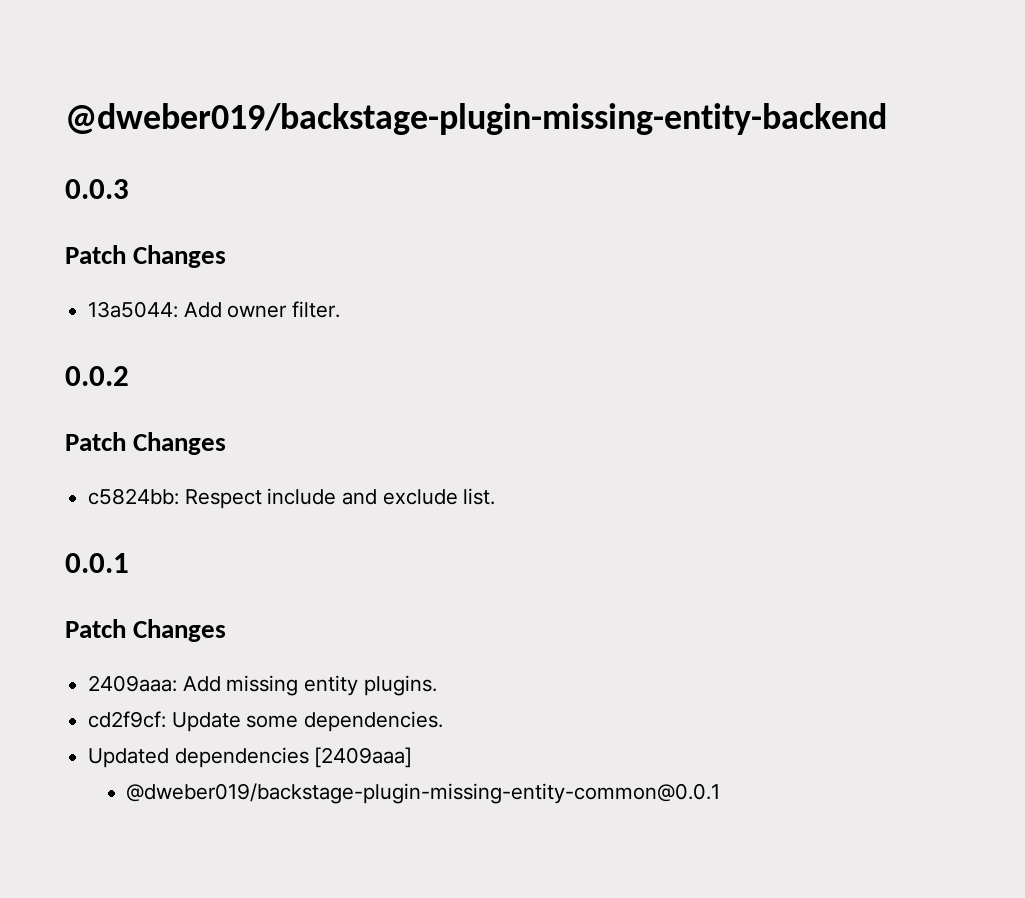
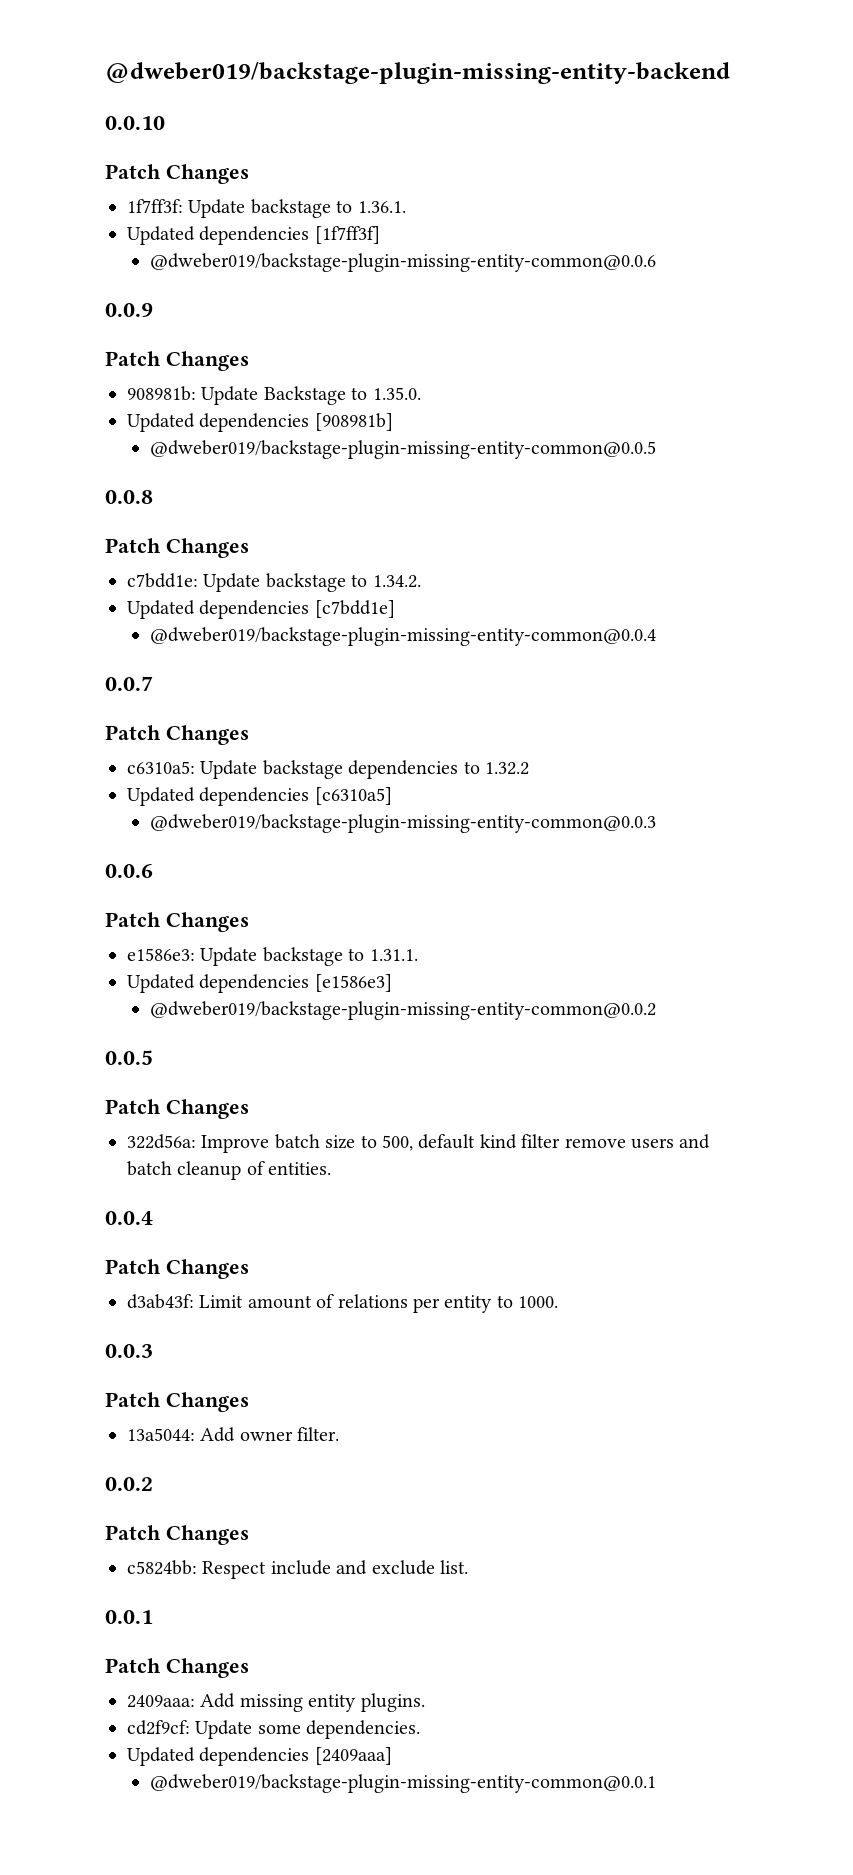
(887, 119) none -> [105,116,165,130] [105,164,249,184] [127,199,406,218] [127,226,380,245] [150,253,657,272] [105,303,153,317] [105,351,249,371] [127,386,421,405] [127,413,393,432] [150,440,657,459] [105,490,153,504] [105,538,249,558] [127,573,421,592] [127,600,395,619] [150,627,657,646] [105,676,153,691] [105,725,249,745] [127,760,529,779] [127,787,392,806] [150,814,657,833] [105,864,153,878] [105,912,249,932] [127,947,418,966] [127,974,392,993] [150,1001,657,1020] [105,1050,153,1065] [105,1099,249,1119] [127,1134,711,1153] [127,1161,332,1180] [105,1211,153,1225] [105,1259,249,1279] [127,1294,559,1313] // 0.0.10 // Patch Changes // 1f7ff3f: Update backstage to 1.36.1. // Updated dependencies [1f7ff3f] // @dweber019/backstage-plugin-missing-entity-common@0.0.6 // 0.0.9 // Patch Changes // 908981b: Update Backstage to 1.35.0. // Updated dependencies [908981b] // @dweber019/backstage-plugin-missing-entity-common@0.0.5 // 0.0.8 // Patch Changes // c7bdd1e: Update backstage to 1.34.2. // Updated dependencies [c7bdd1e] // @dweber019/backstage-plugin-missing-entity-common@0.0.4 // 0.0.7 // Patch Changes // c6310a5: Update backstage dependencies to 1.32.2 // Updated dependencies [c6310a5] // @dweber019/backstage-plugin-missing-entity-common@0.0.3 // 0.0.6 // Patch Changes // e1586e3: Update backstage to 1.31.1. // Updated dependencies [e1586e3] // @dweber019/backstage-plugin-missing-entity-common@0.0.2 // 0.0.5 // Patch Changes // 322d56a: Improve batch size to 500, default kind filter remove users and batch cleanup of entities. // 0.0.4 // Patch Changes // d3ab43f: Limit amount of relations per entity to 1000.

